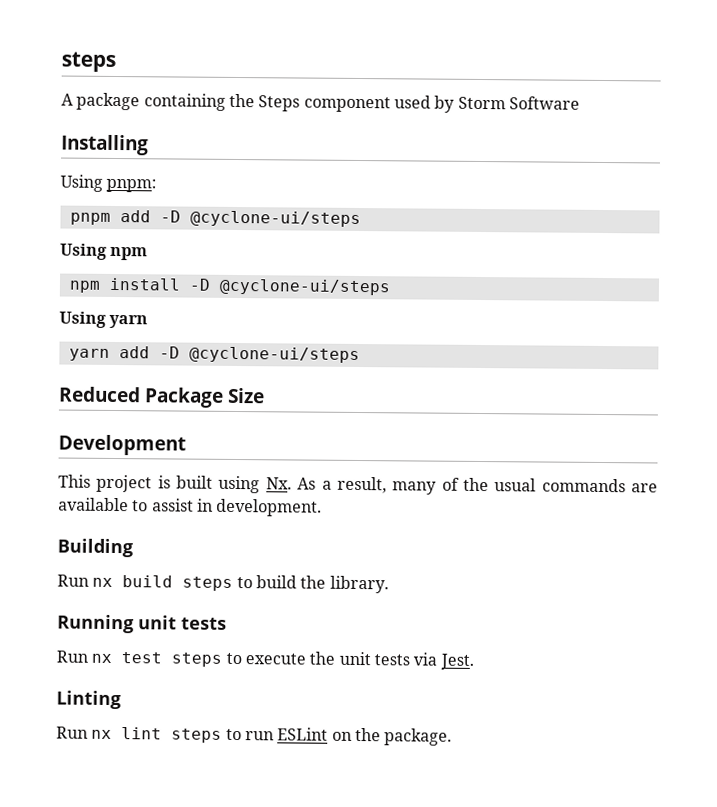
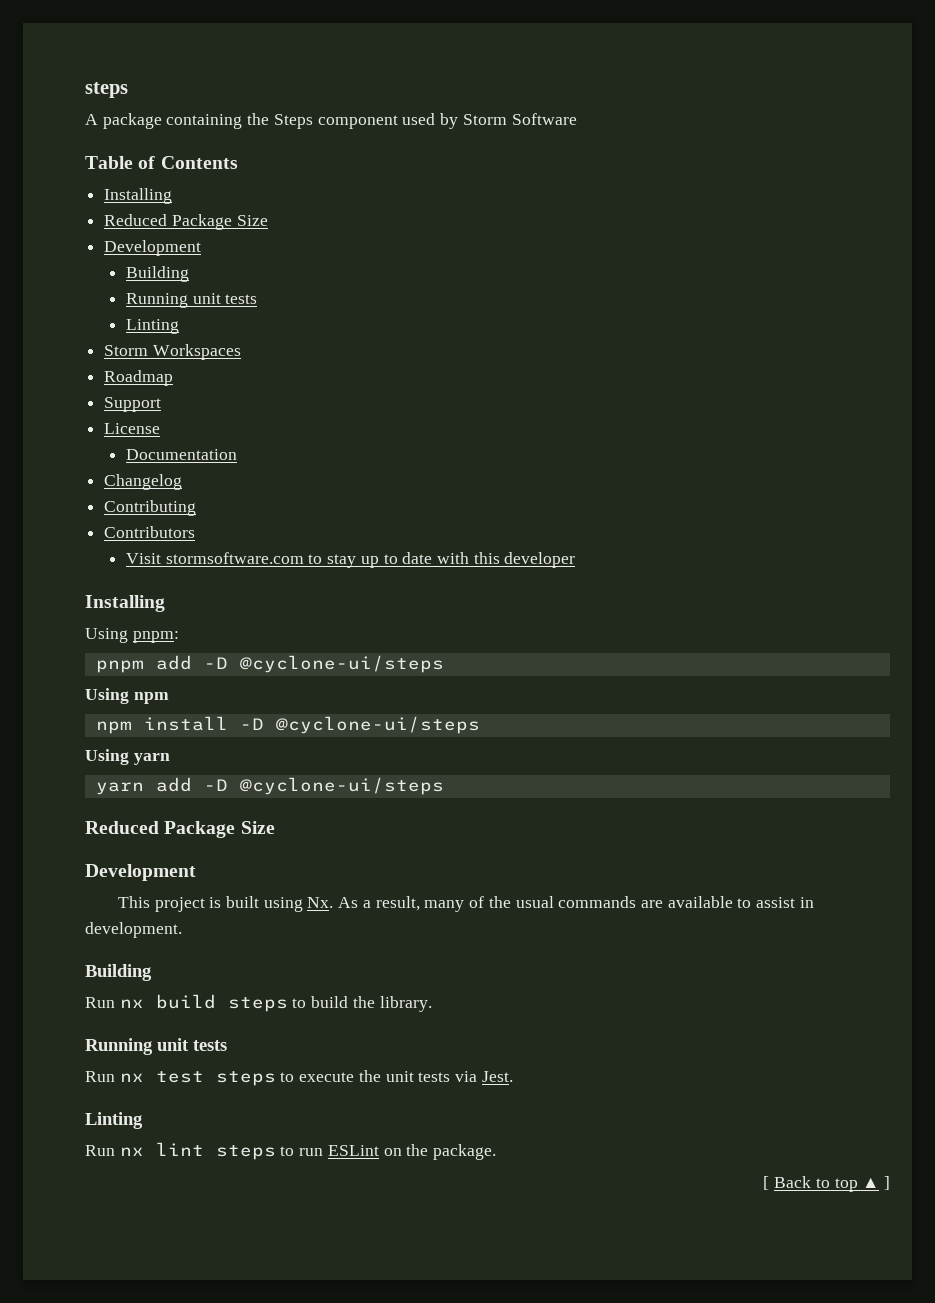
(580, 103) none -> [85,156,238,169] [104,188,173,204] [104,214,268,230] [104,240,202,256] [125,266,189,282] [125,293,258,308] [125,319,179,334] [104,344,241,360] [104,370,174,386] [104,397,162,412] [104,423,161,434] [125,449,237,460] [104,474,183,490] [104,500,197,516] [104,526,196,538] [125,552,576,568] // Table of Contents // Installing // Reduced Package Size // Development // Building // Running unit tests // Linting // Storm Workspaces // Roadmap // Support // License // Documentation // Changelog // Contributing // Contributors // Visit stormsoftware.com to stay up to date with this developer
(453, 737) none -> [763,1176,891,1192] // [ Back to top ▲ ]

